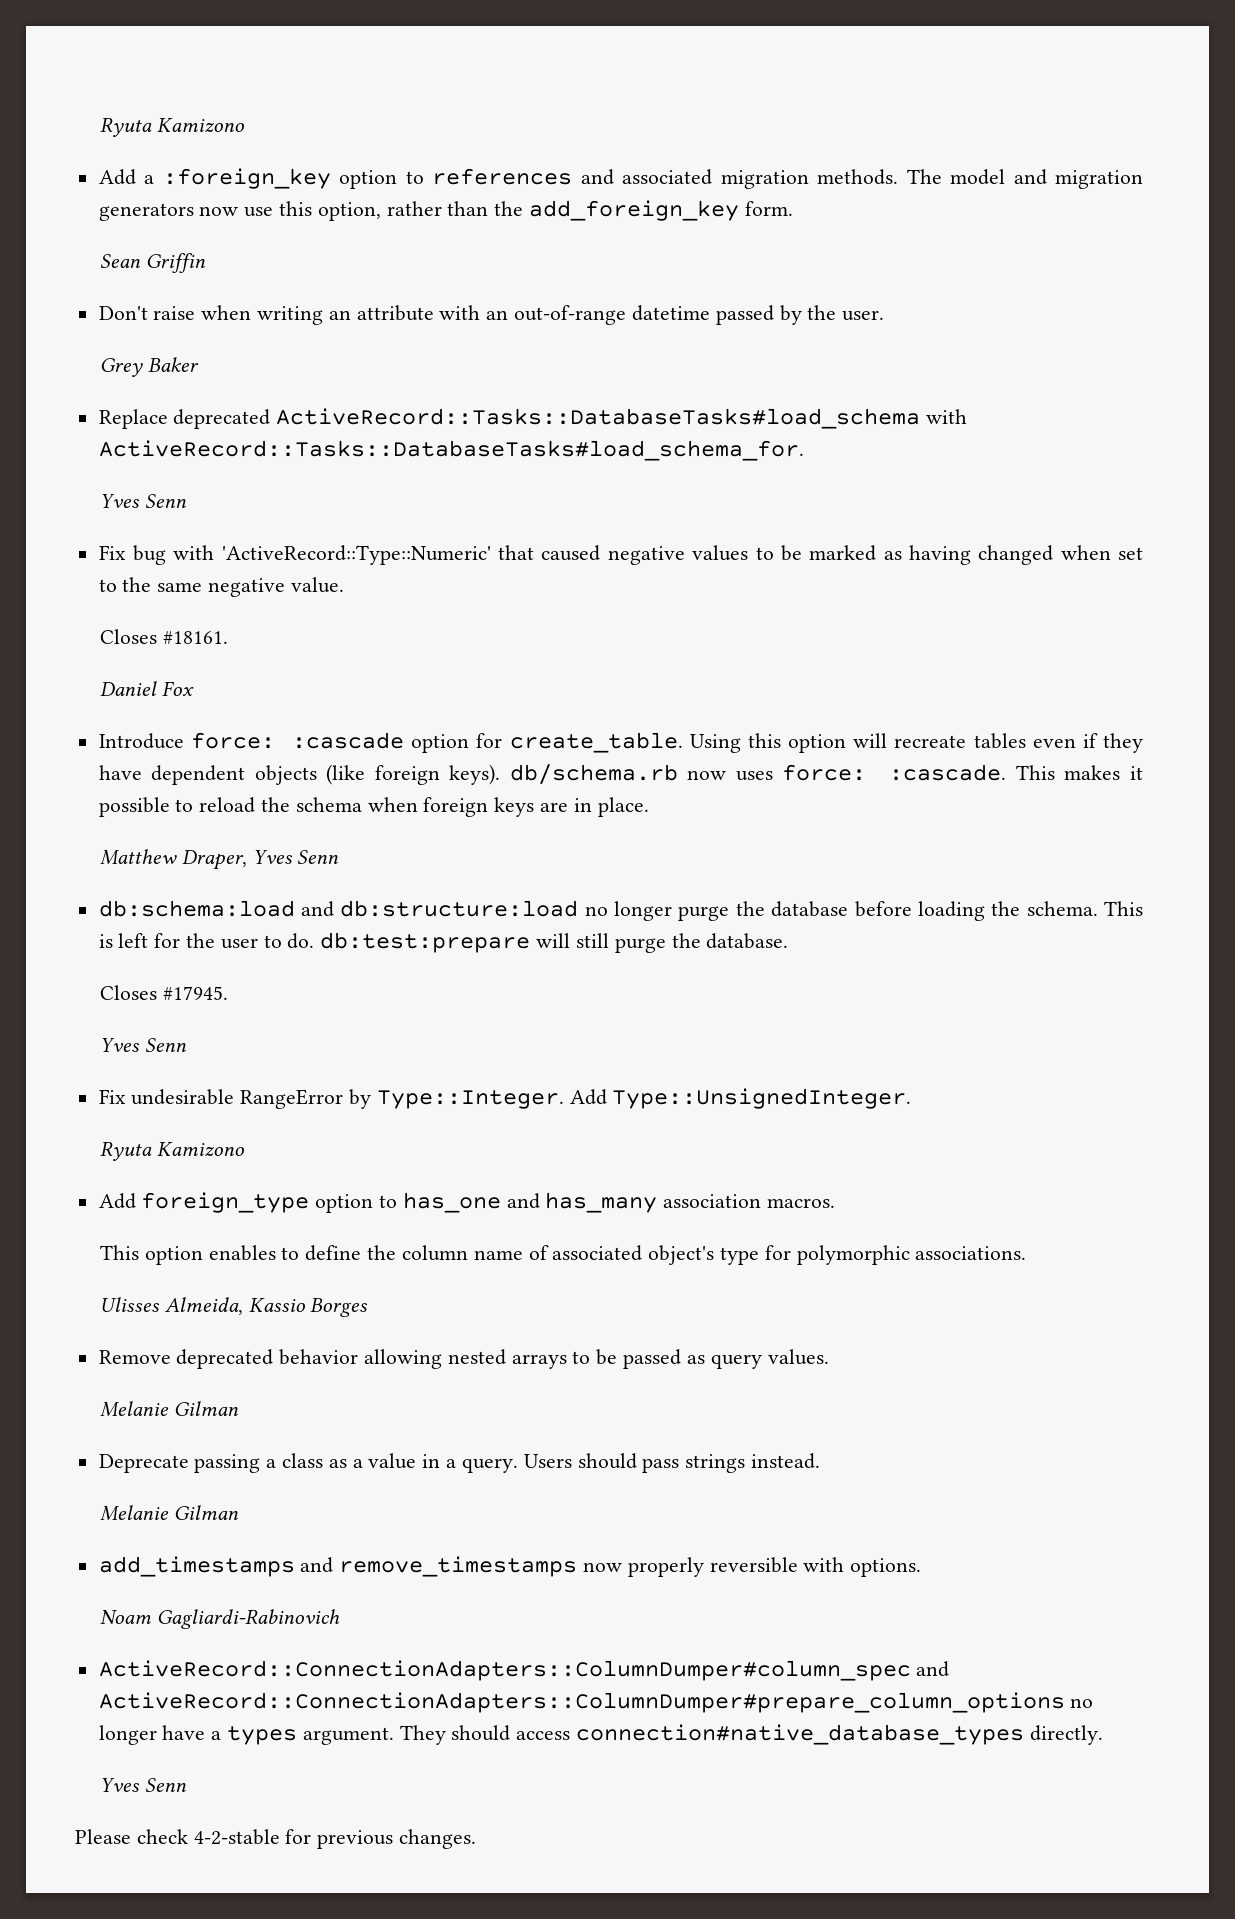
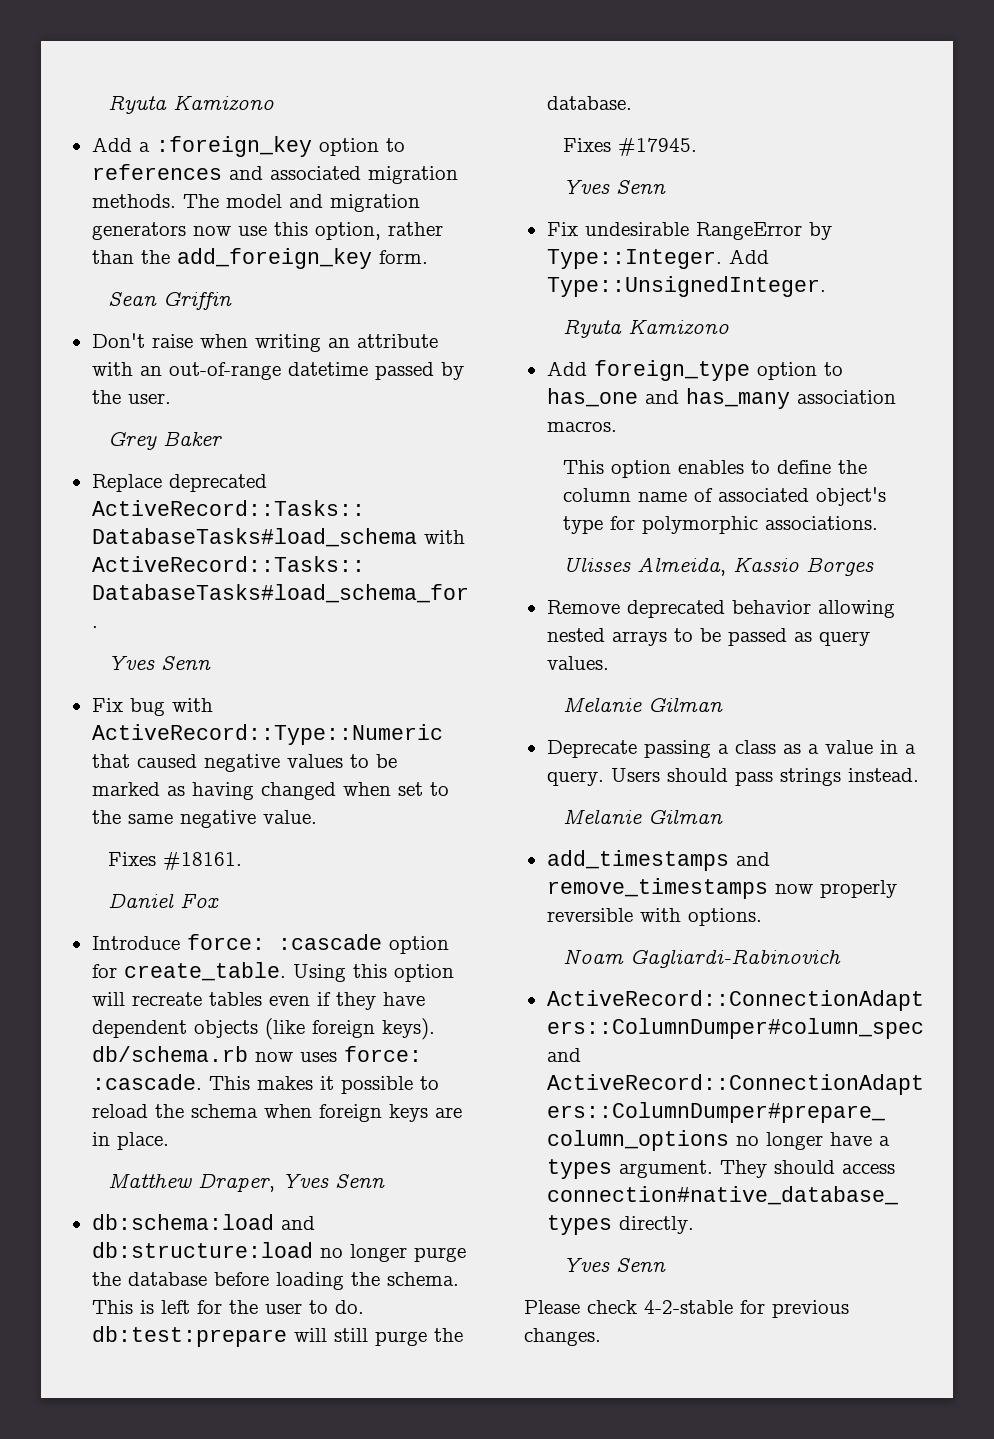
[221,545,491,565] 'ActiveRecord::Type::Numeric' -> [91,724,443,745] ActiveRecord::Type::Numeric
[100,629,158,644] Closes -> [108,852,157,866] Fixes
[100,985,158,1000] Closes -> [563,138,612,152] Fixes

